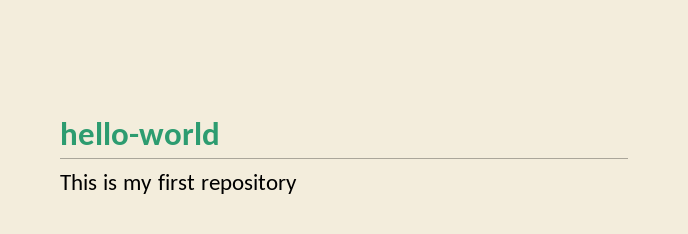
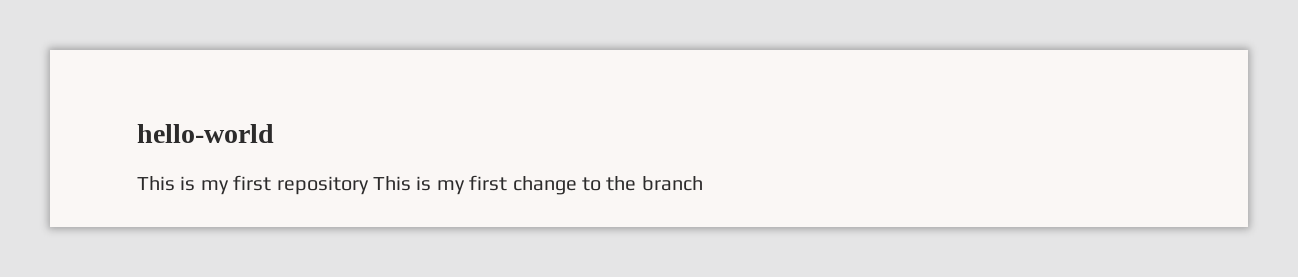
(297, 184) none -> [373,175,703,195] This is my first change to the branch

